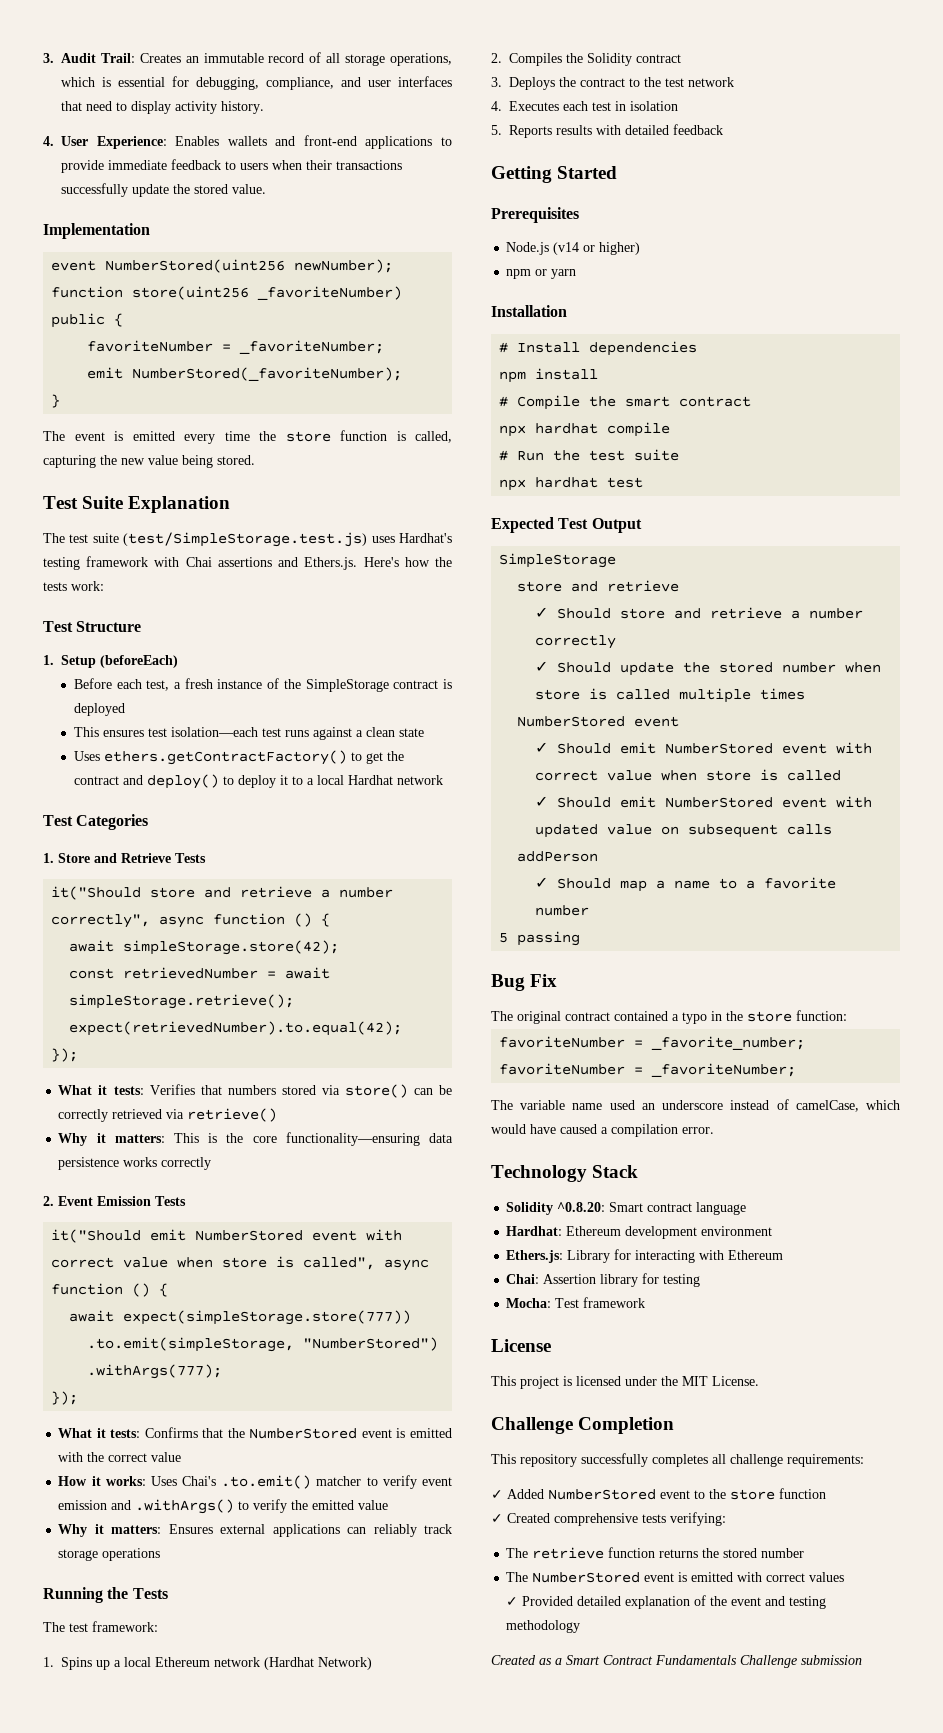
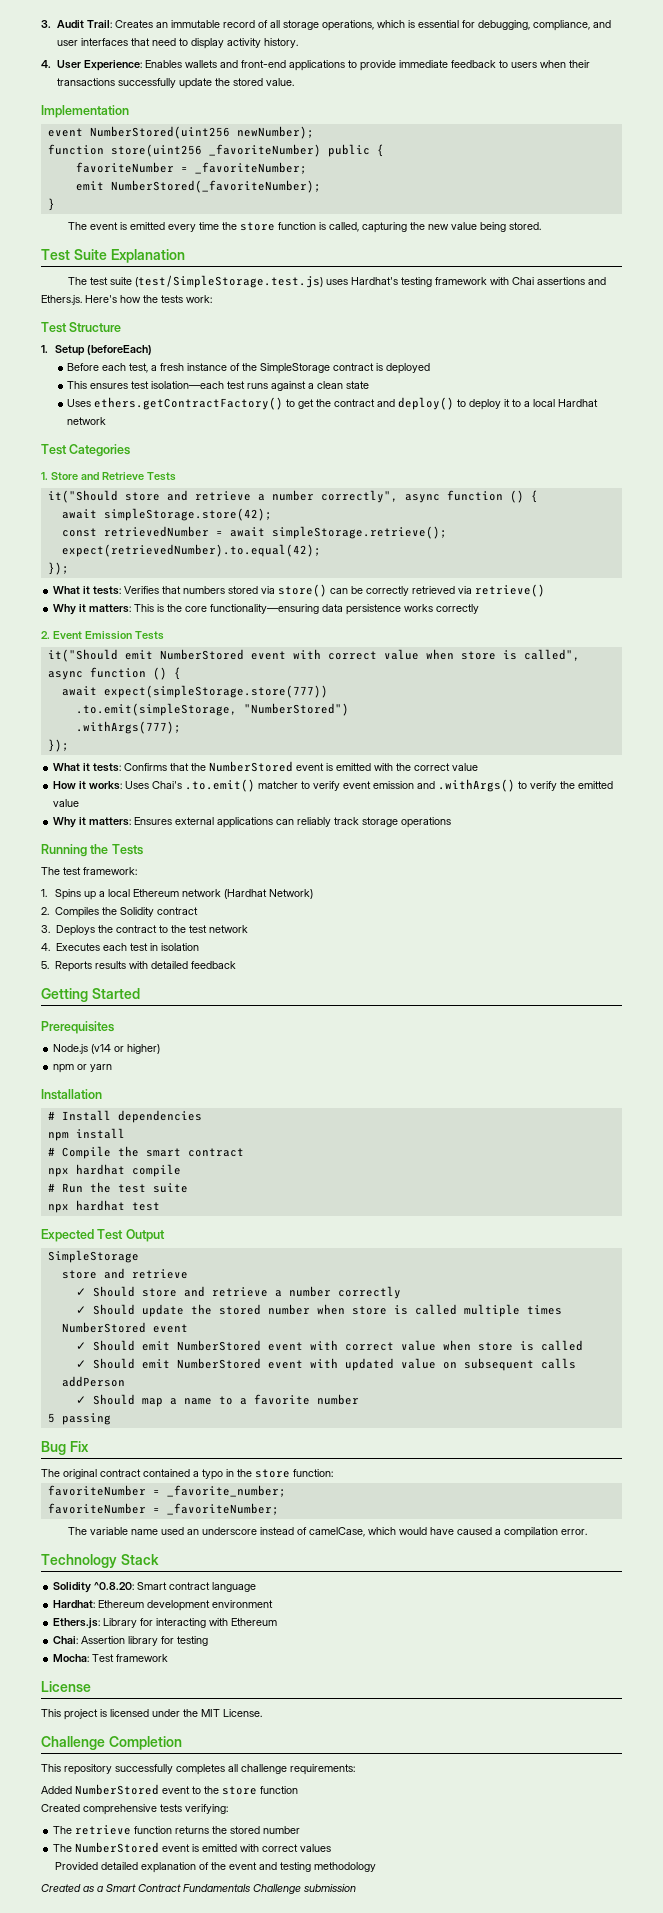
[491,1490,503,1499] ✓ -> (355, 1769) none
[491,1514,503,1523] ✓ -> (298, 1790) none
[506,1597,519,1606] ✓ -> (332, 1848) none

